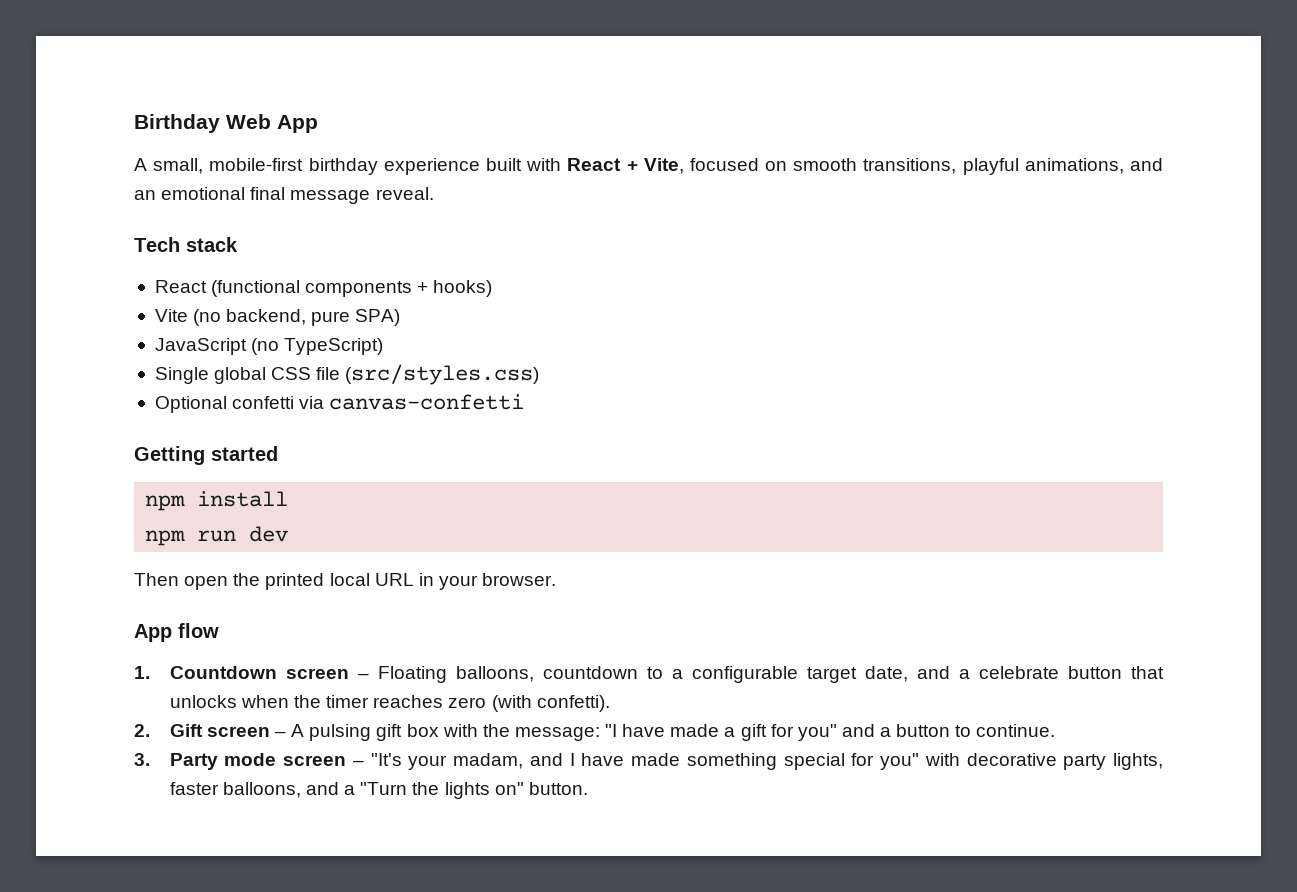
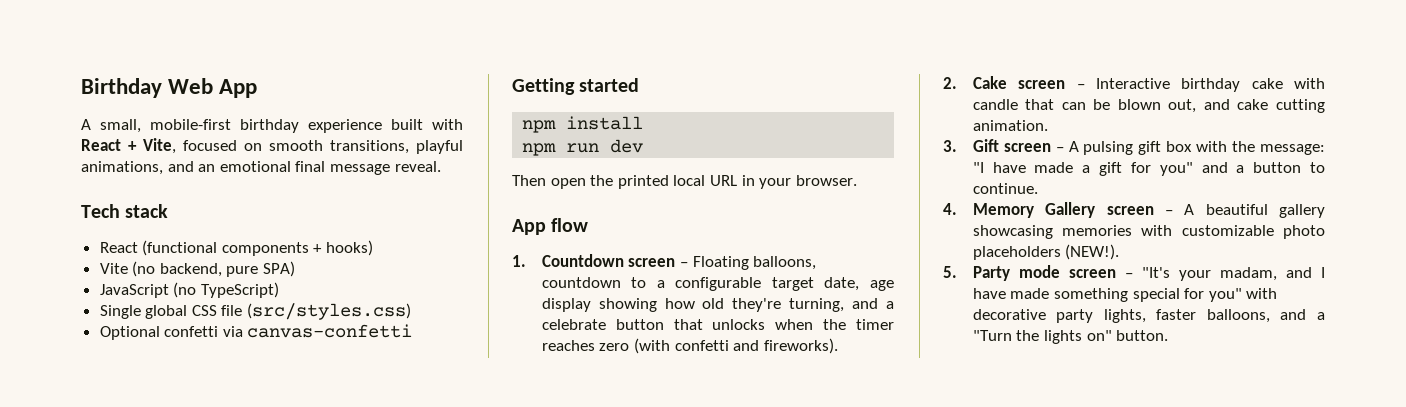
(908, 674) none -> [870,280,894,291] [541,298,845,312] age display showing how old they're turning,
[536,695,610,712] [134,724,150,737] confetti). // 2. -> [674,338,838,354] [943,76,1325,92] [972,99,1325,113] [972,120,1048,131] [943,140,957,152] confetti and fireworks). // 2. Cake screen – Interactive birthday cake with candle that can be blown out, and cake cutting animation. // 3.
[134,753,150,766] 3. -> [943,202,1325,218] [972,225,1325,239] [972,244,1120,260] [943,266,957,278] 4. Memory Gallery screen – A beautiful gallery showcasing memories with customizable photo placeholders (NEW!). // 5.

